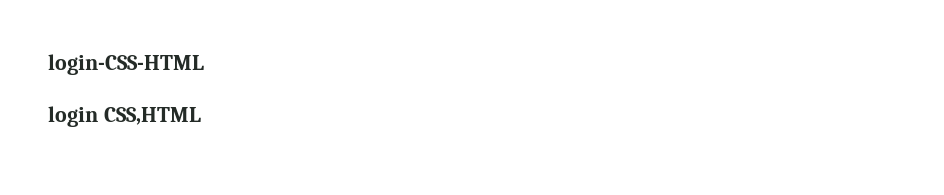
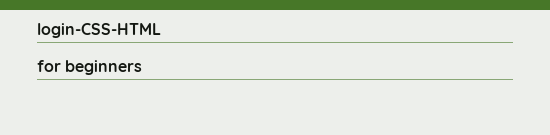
[48,106,201,127] login CSS,HTML -> [37,60,143,75] for beginners

